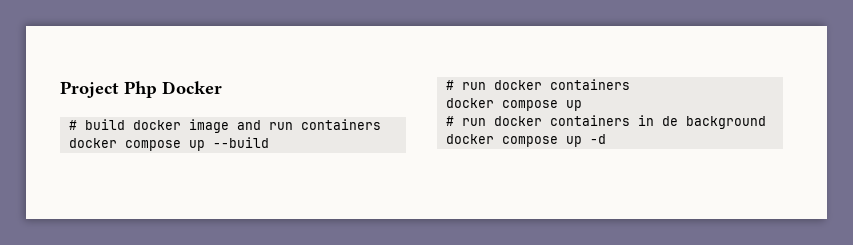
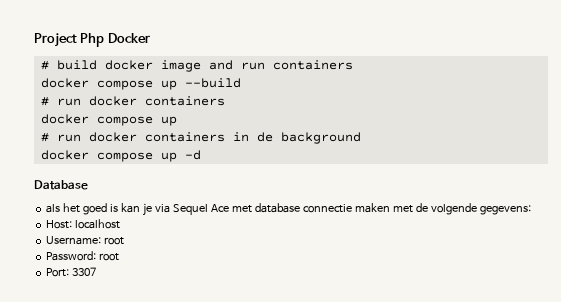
(606, 139) none -> [34,180,88,190] [46,203,531,216] [46,219,121,229] [46,236,125,245] [46,251,120,261] [46,267,97,277] // Database // als het goed is kan je via Sequel Ace met database connectie maken met de volgende gegevens: // Host: localhost // Username: root // Password: root // Port: 3307

